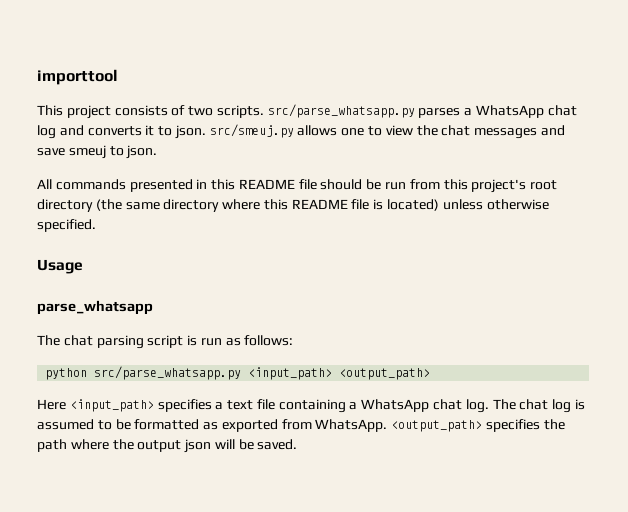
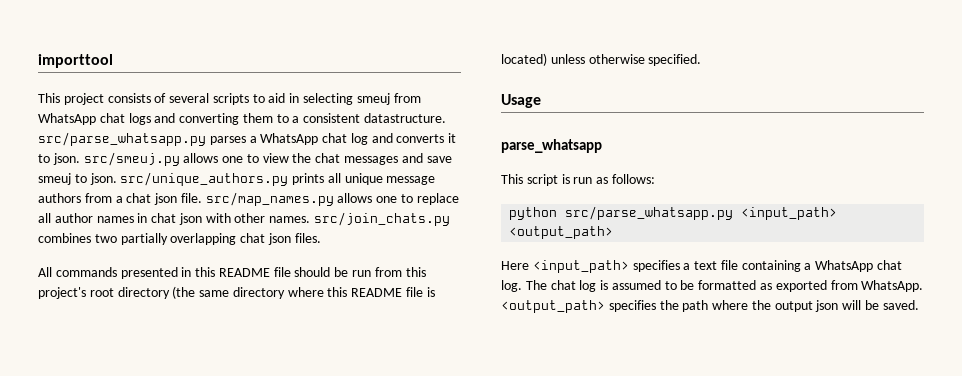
[188,105,264,118] two scripts. -> [169,93,421,105] [38,113,447,125] several scripts to aid in selecting smeuj from WhatsApp chat logs and converting them to a consistent datastructure.
(158, 152) none -> [120,172,436,186] [38,192,459,206] [38,212,451,226] [38,233,321,245] src/unique_authors.py prints all unique message authors from a chat json file. src/map_names.py allows one to replace all author names in chat json with other names. src/join_chats.py combines two partially overlapping chat json files.
[37,335,144,349] The chat parsing -> [501,174,523,184] This

